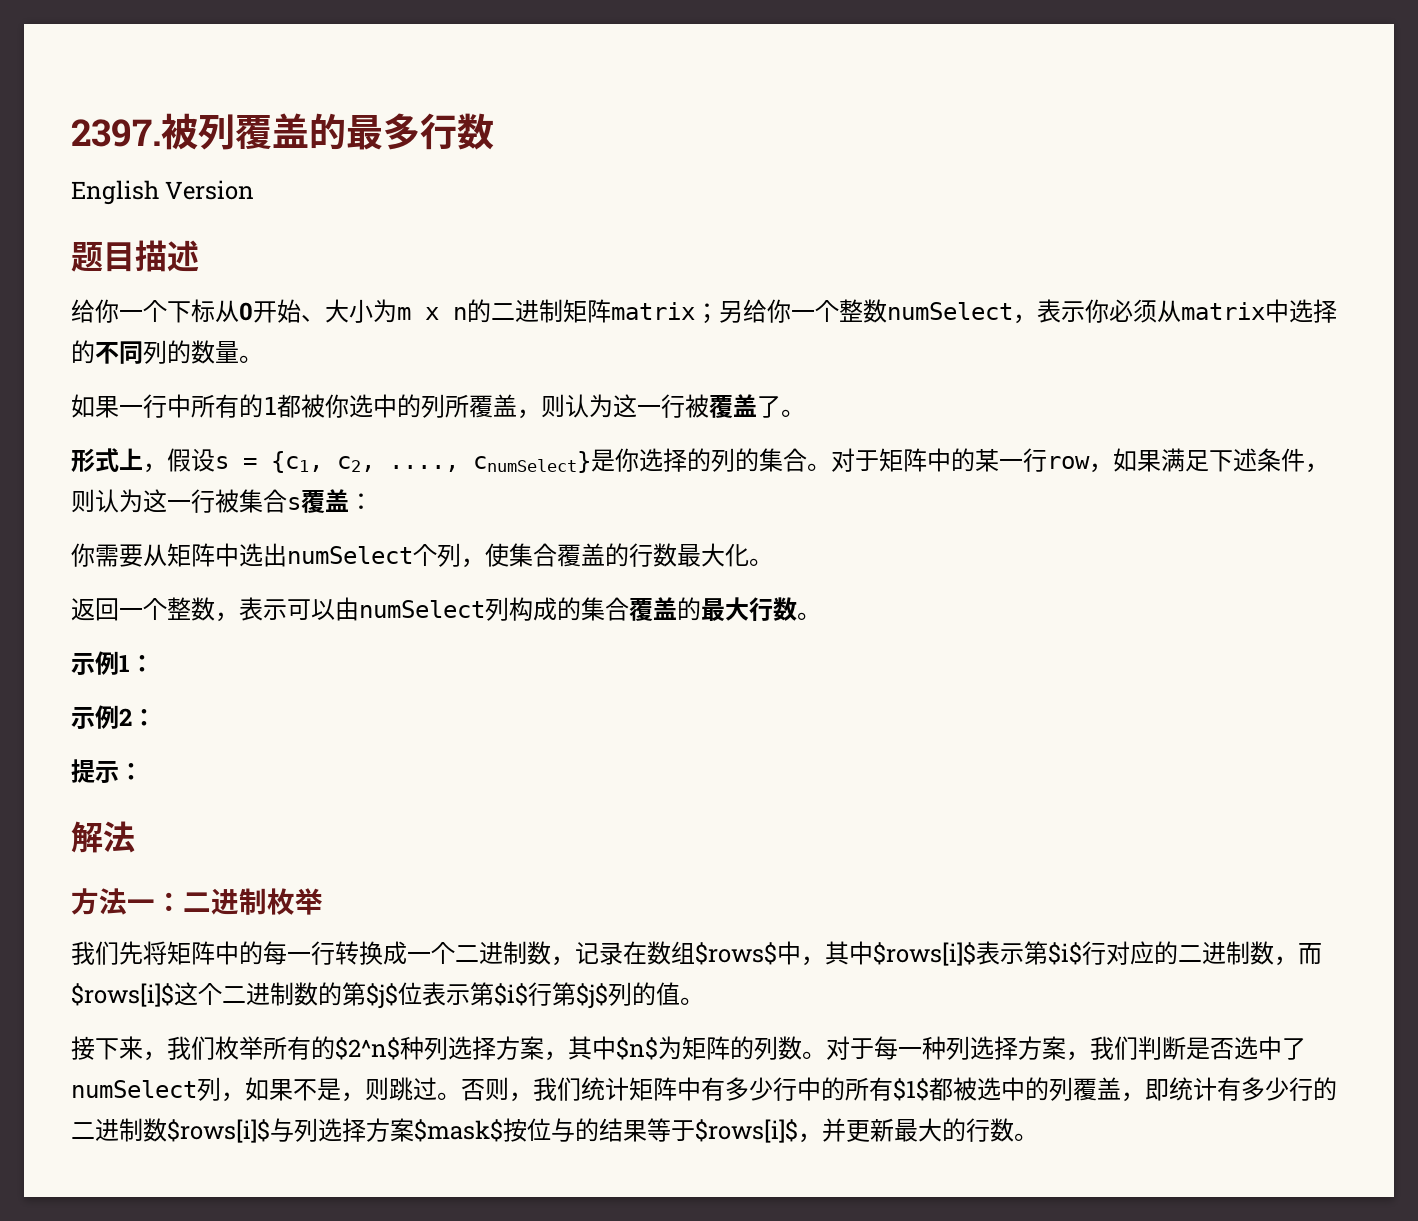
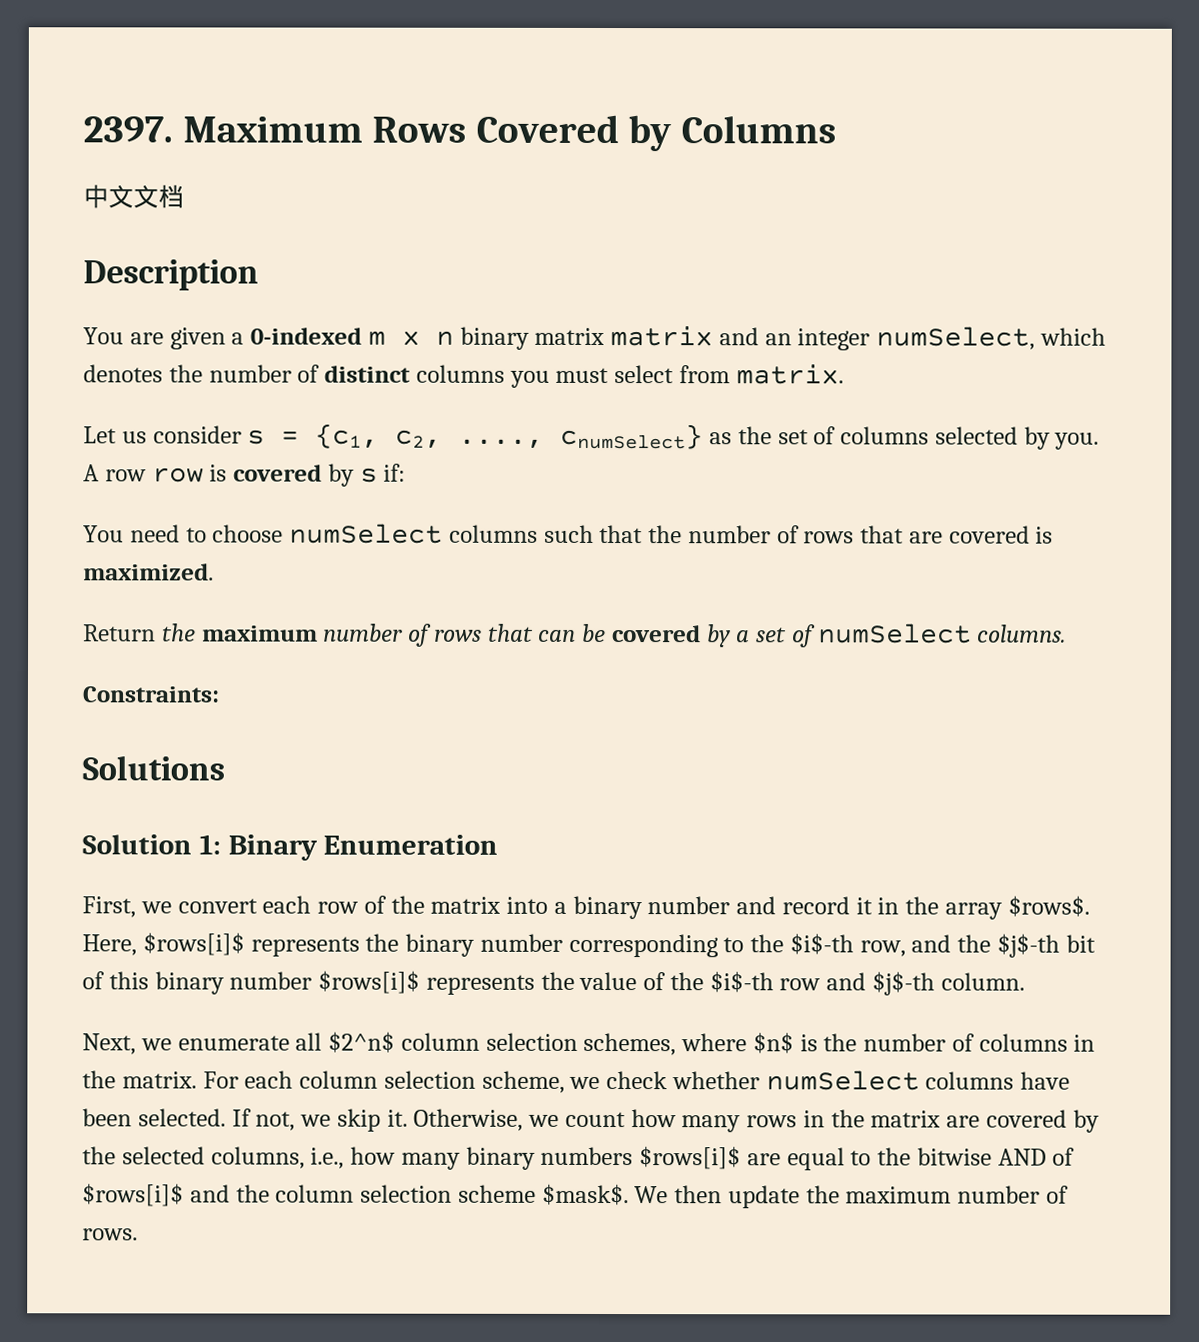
[161,113,494,150] [71,180,255,205] [71,240,199,272] [71,299,1337,324] [71,340,263,364] [71,394,805,419] [71,448,215,473] 被列覆盖的最多行数 // English Version // 题目描述 // 给你一个下标从0开始、大小为m x n的二进制矩阵matrix；另给你一个整数numSelect，表示你必须从matrix中选择的不同列的数量。 // 如果一行中所有的1都被你选中的列所覆盖，则认为这一行被覆盖了。 // 形式上，假设 -> [182,114,836,152] [83,184,184,209] [83,259,259,291] [83,326,1106,351] [83,364,844,388] [83,425,242,444] Maximum Rows Covered by Columns // 中文文档 // Description // You are given a 0-indexed m x n binary matrix matrix and an integer numSelect, which denotes the number of distinct columns you must select from matrix. // Let us consider
[591,448,1329,473] [71,489,373,513] [71,543,773,568] [71,597,821,622] [71,651,154,675] [71,705,156,729] [71,759,143,783] [71,821,135,853] [71,888,323,915] [71,941,1322,966] [71,982,704,1009] [71,1036,1306,1061] [71,1077,1337,1102] [71,1118,1038,1143] 是你选择的列的集合。对于矩阵中的某一行row，如果满足下述条件，则认为这一行被集合s覆盖： // 你需要从矩阵中选出numSelect个列，使集合覆盖的行数最大化。 // 返回一个整数，表示可以由numSelect列构成的集合覆盖的最大行数。 // 示例1： // 示例2： // 提示： // 解法 // 方法一：二进制枚举 // 我们先将矩阵中的每一行转换成一个二进制数，记录在数组$rows$中，其中$rows[i]$表示第$i$行对应的二进制数，而$rows[i]$这个二进制数的第$j$位表示第$i$行第$j$列的值。 // 接下来，我们枚举所有的$2^n$种列选择方案，其中$n$为矩阵的列数。对于每一种列选择方案，我们判断是否选中了numSelect列，如果不是，则跳过。否则，我们统计矩阵中有多少行中的所有$1$都被选中的列覆盖，即统计有多少行的二进制数$rows[i]$与列选择方案$mask$按位与的结果等于$rows[i]$，并更新最大的行数。 -> [709,426,1100,450] [83,463,407,487] [83,523,1054,544] [83,563,214,581] [83,623,1068,648] [82,686,219,703] [82,755,225,781] [82,834,499,861] [82,895,1090,920] [82,932,1095,958] [82,970,1025,996] [82,1031,1096,1056] [82,1070,1070,1093] [82,1108,1100,1133] [82,1146,1076,1171] [82,1183,1069,1209] [82,1228,138,1241] as the set of columns selected by you. A row row is covered by s if: // You need to choose numSelect columns such that the number of rows that are covered is maximized. // Return the maximum number of rows that can be covered by a set of numSelect columns. // Constraints: // Solutions // Solution 1: Binary Enumeration // First, we convert each row of the matrix into a binary number and record it in the array $rows$. Here, $rows[i]$ represents the binary number corresponding to the $i$-th row, and the $j$-th bit of this binary number $rows[i]$ represents the value of the $i$-th row and $j$-th column. // Next, we enumerate all $2^n$ column selection schemes, where $n$ is the number of columns in the matrix. For each column selection scheme, we check whether numSelect columns have been selected. If not, we skip it. Otherwise, we count how many rows in the matrix are covered by the selected columns, i.e., how many binary numbers $rows[i]$ are equal to the bitwise AND of $rows[i]$ and the column selection scheme $mask$. We then update the maximum number of rows.

